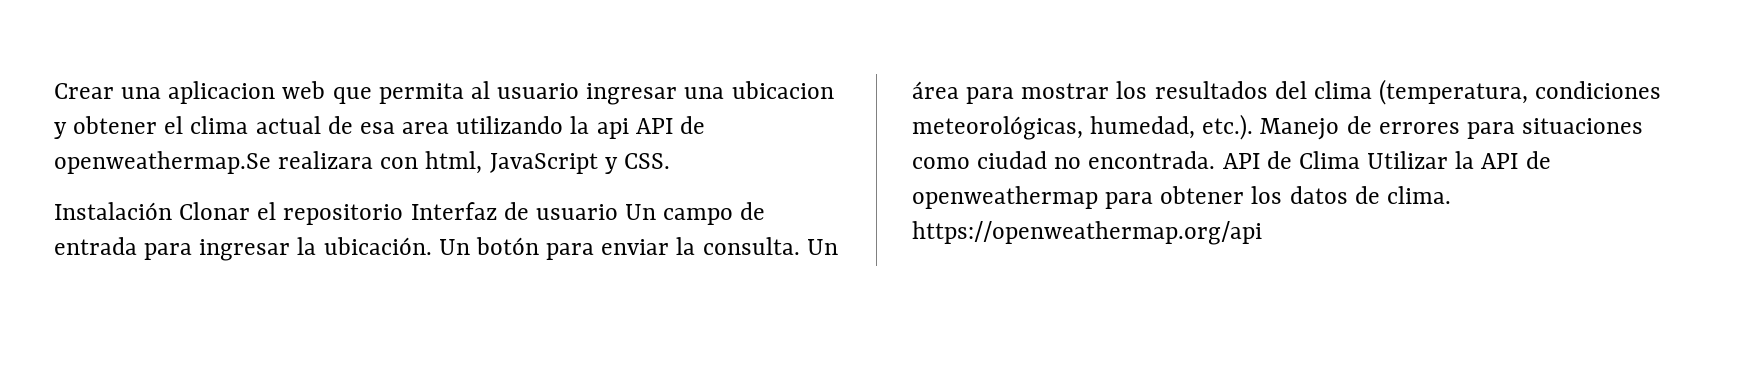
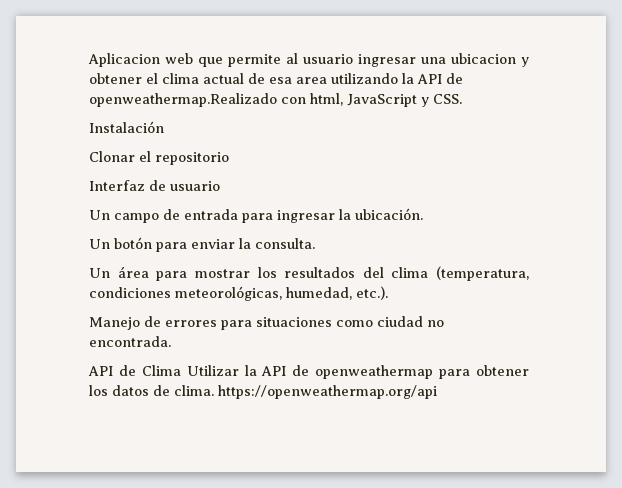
[54,81,276,104] Crear una aplicacion -> [88,53,160,67] Aplicacion
[378,83,464,104] permita -> [228,54,281,67] permite
[596,116,705,139] [54,151,374,174] api API de openweathermap.Se realizara -> [417,73,463,84] [89,93,277,107] API de openweathermap.Realizado
(172, 211) none -> (164, 127) //
(404, 214) none -> (229, 158) //
(618, 212) none -> (220, 186) //
(432, 246) none -> (423, 214) //
(800, 246) none -> (315, 243) //
(1254, 127) none -> (388, 293) //
(1216, 160) none -> (171, 341) //

